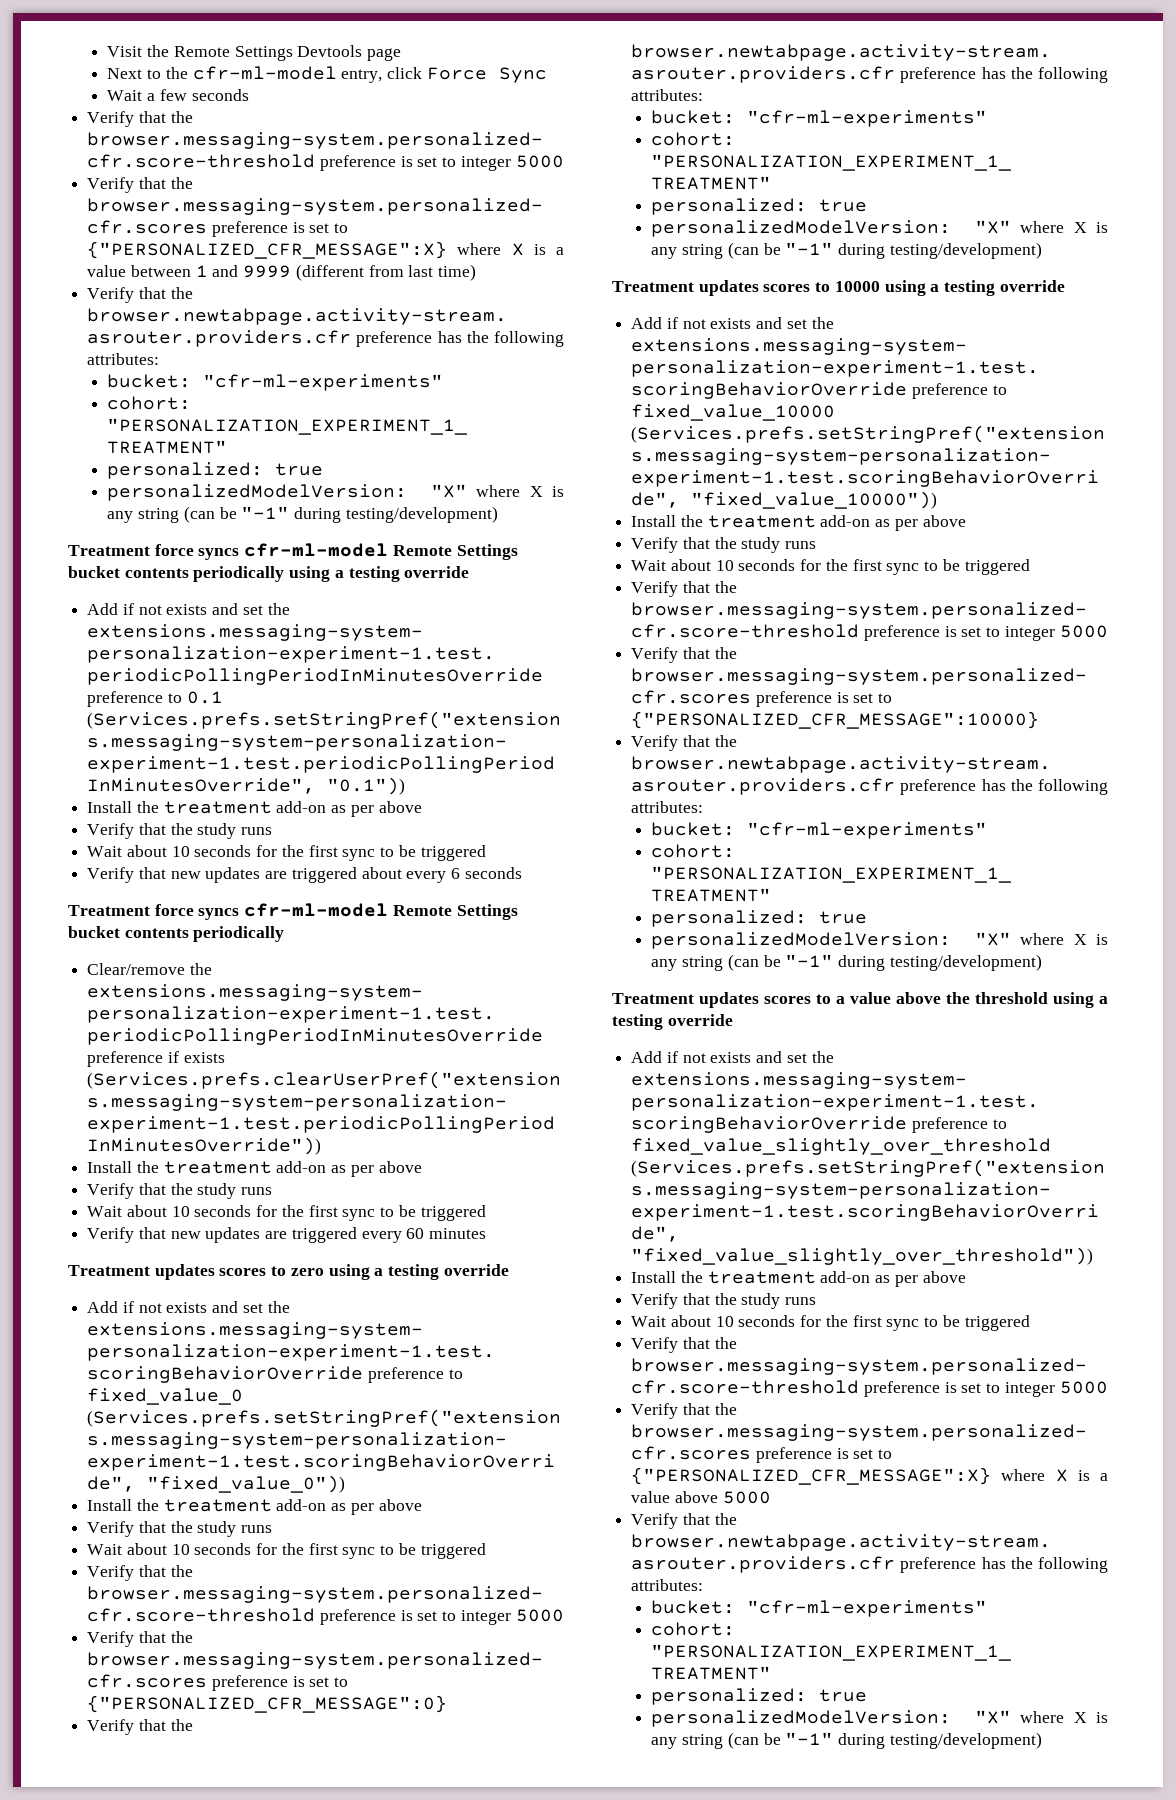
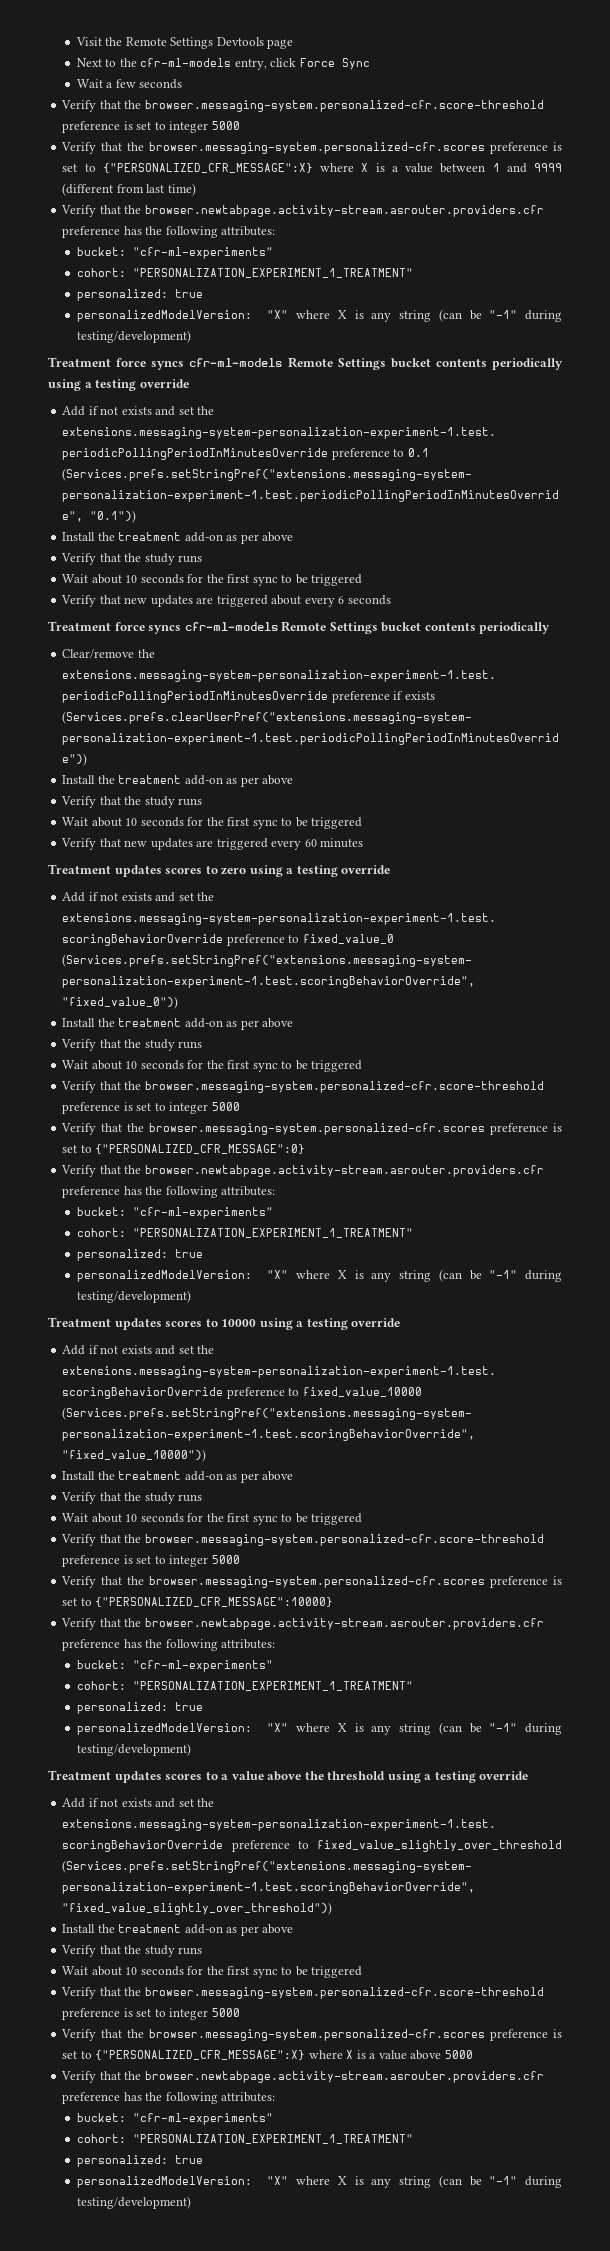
[192,66,337,80] cfr-ml-model -> [140,58,232,67] cfr-ml-models
[244,543,389,557] cfr-ml-model -> [189,358,283,367] cfr-ml-models
[244,903,389,917] cfr-ml-model -> [184,622,278,631] cfr-ml-models

